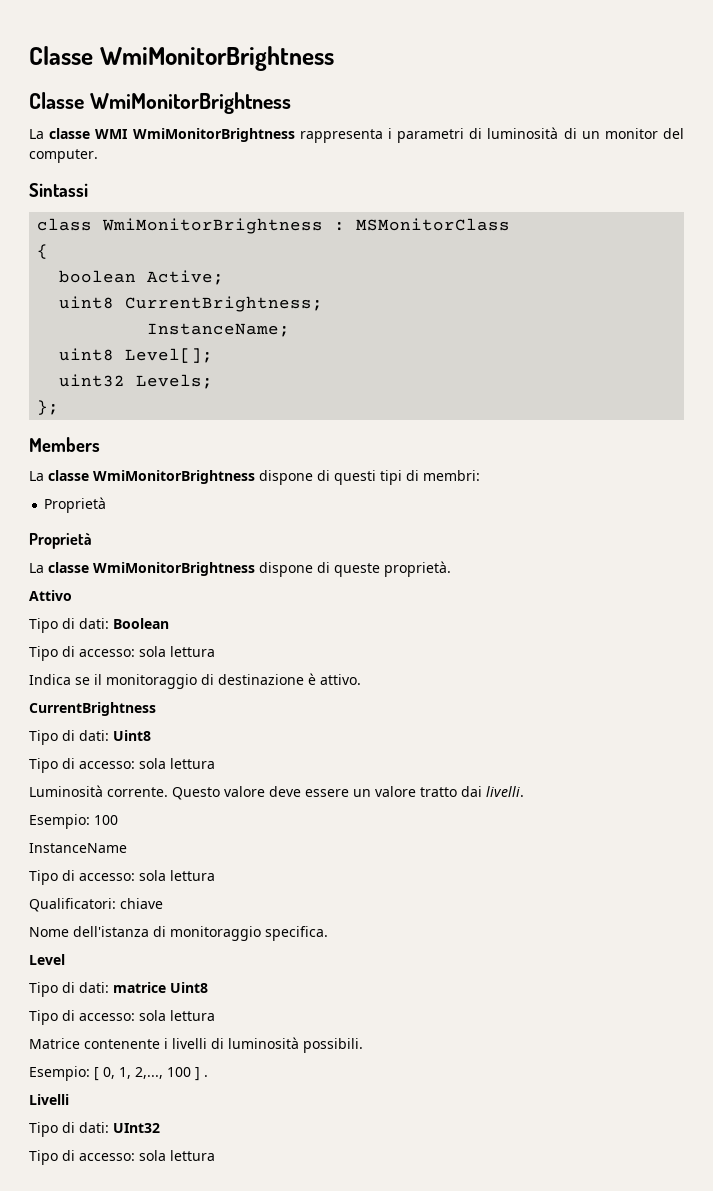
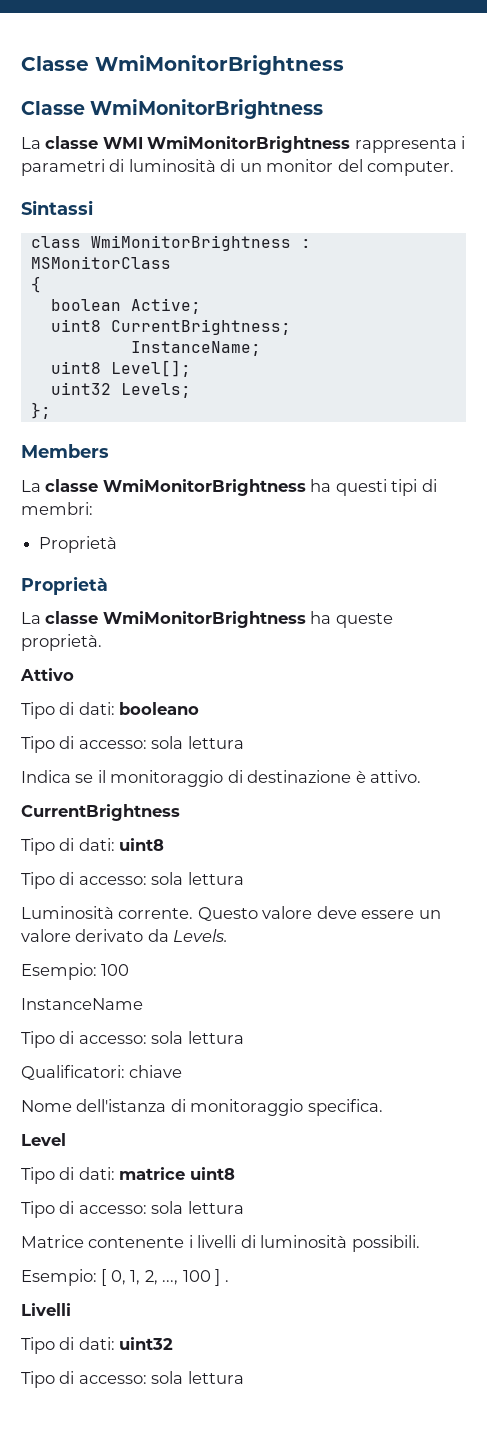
[259,470,330,485] dispone di -> [310,479,332,492] ha
[259,562,330,577] dispone di -> [310,611,332,624] ha
[113,618,169,629] Boolean -> [119,702,200,715] booleano
[113,730,151,741] Uint8 -> [119,838,165,851] uint8
[420,786,524,797] tratto dai livelli. -> [75,929,229,942] derivato da Levels.
[170,982,208,993] Uint8 -> [189,1167,235,1180] uint8
[135,1067,163,1079] 2,..., -> [144,1270,179,1285] 2, ...,
[113,1123,160,1133] UInt32 -> [119,1337,174,1350] uint32

